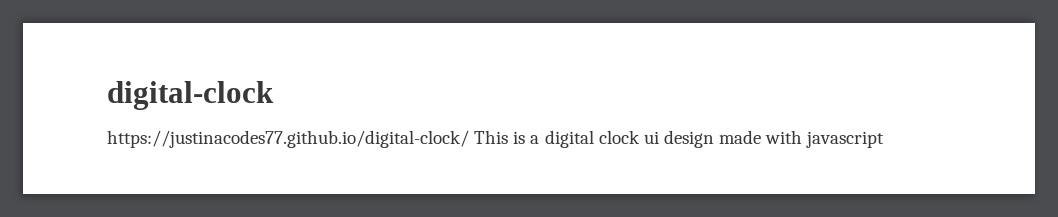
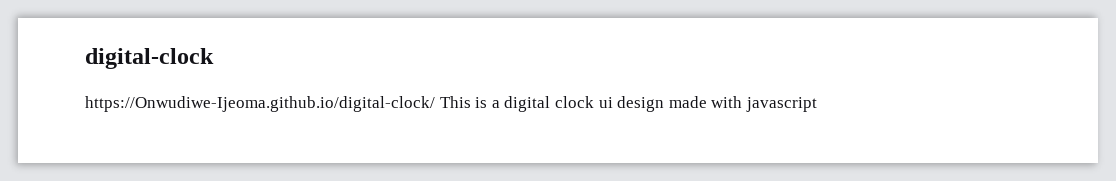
[107,130,469,148] https://justinacodes77.github.io/digital-clock/ -> [85,96,435,112] https://Onwudiwe-Ijeoma.github.io/digital-clock/

